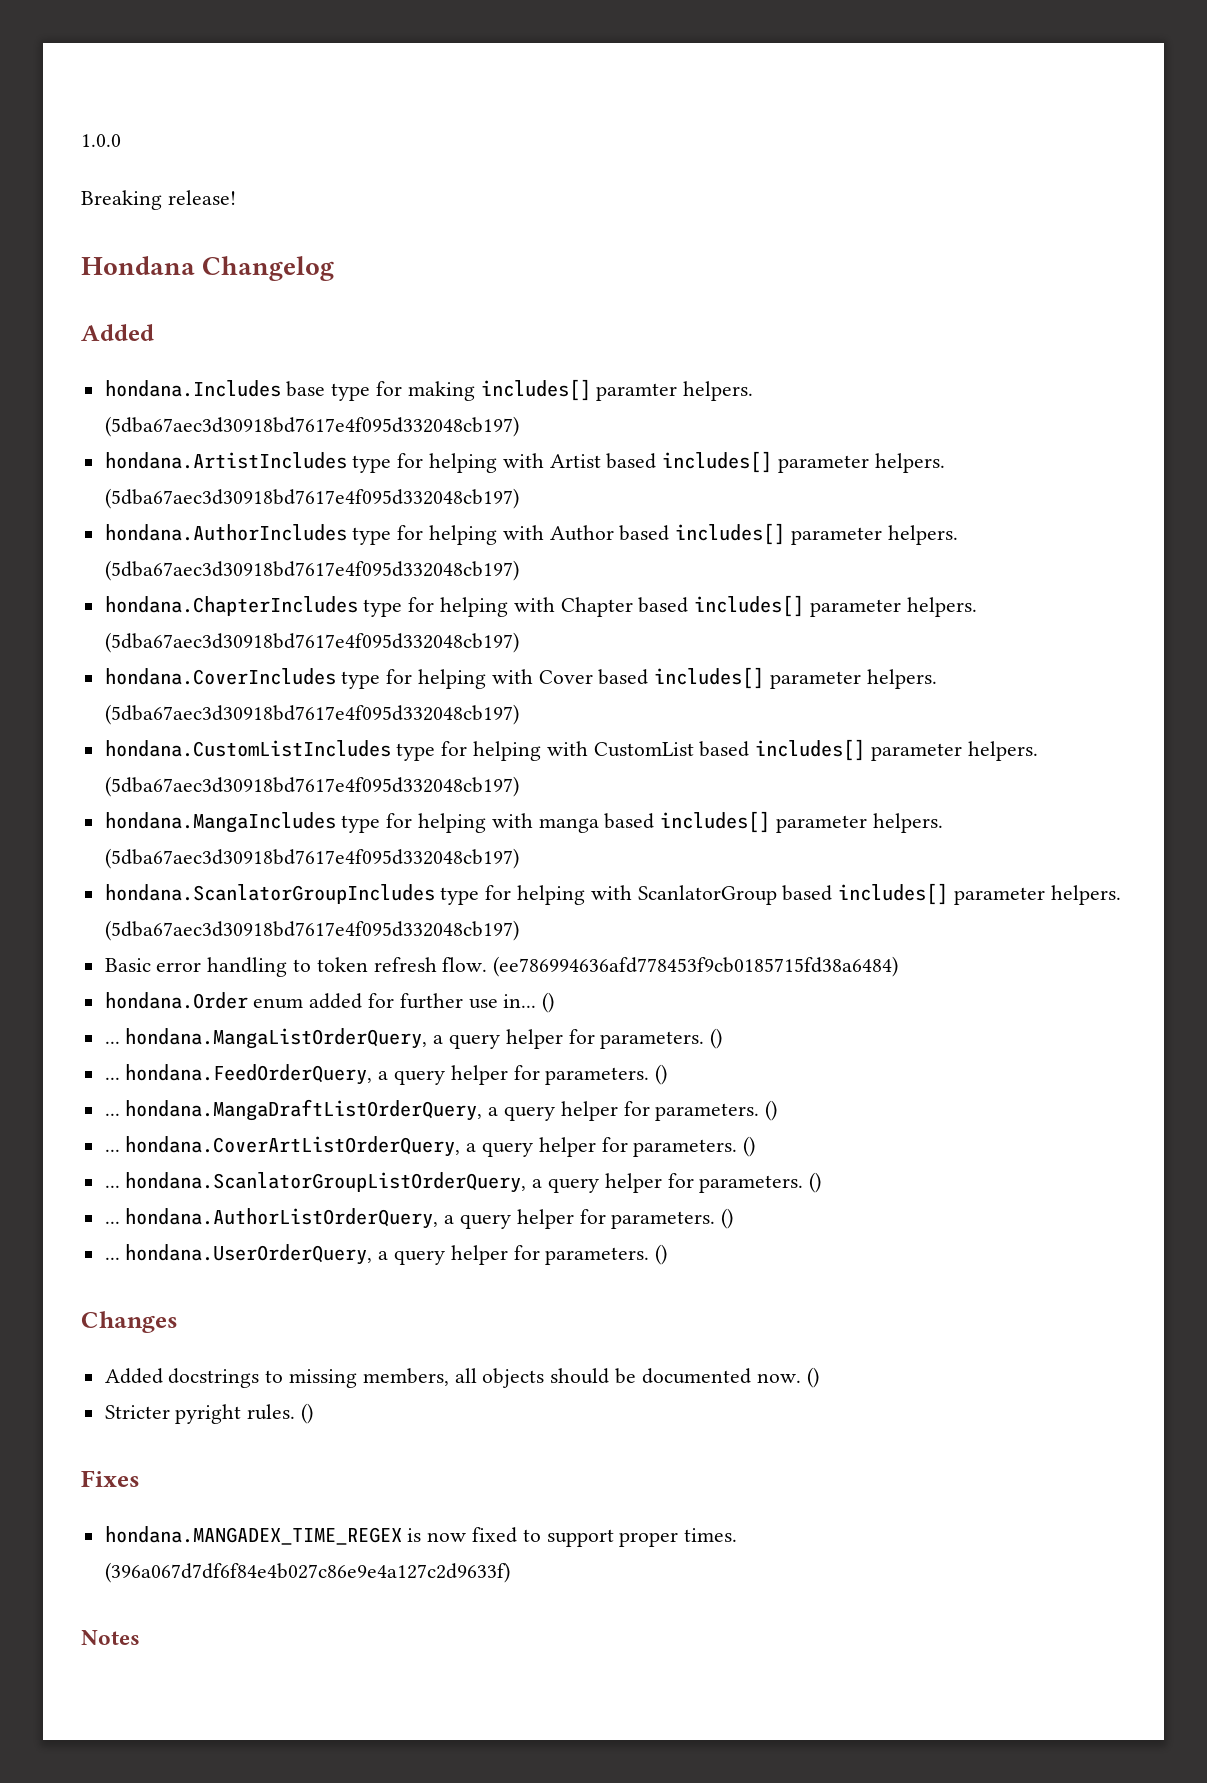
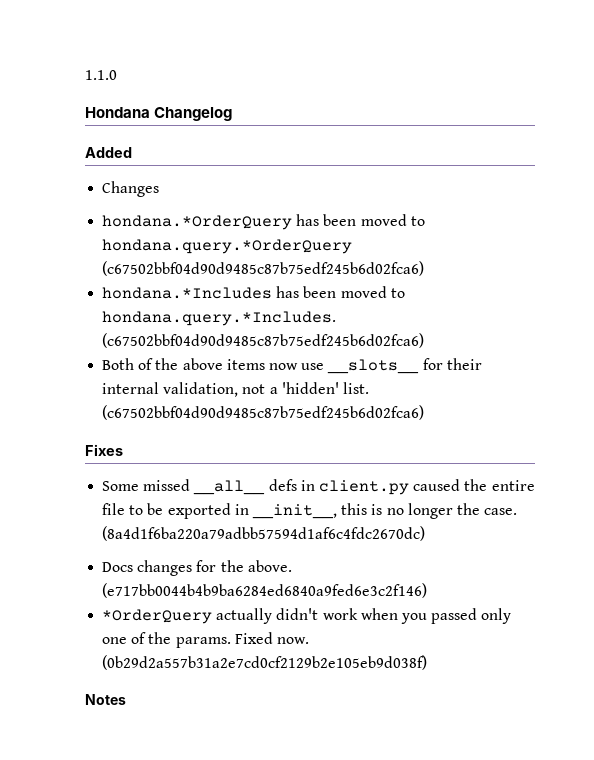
[81,134,121,147] [81,190,236,210] 1.0.0 // Breaking release! -> [85,70,117,80] 1.1.0
[104,379,754,401] [104,416,519,437] [104,451,945,473] [104,488,519,509] [104,523,958,545] [104,560,519,581] [104,595,977,617] [104,632,519,653] [104,667,937,689] [104,704,519,725] [104,739,1038,761] [104,776,519,797] [104,811,943,833] [104,848,519,869] [104,883,1121,905] [104,920,519,941] [104,956,899,977] [104,992,555,1013] [104,1028,723,1049] [104,1064,668,1085] [104,1099,778,1121] [104,1136,756,1157] [104,1172,822,1193] [104,1208,734,1229] [104,1244,668,1265] [81,1311,178,1333] [104,1367,819,1388] [104,1403,314,1424] [81,1470,140,1487] [104,1526,738,1547] [104,1562,510,1583] hondana.Includes base type for making includes[] paramter helpers. (5dba67aec3d30918bd7617e4f095d332048cb197) // hondana.ArtistIncludes type for helping with Artist based includes[] parameter helpers. (5dba67aec3d30918bd7617e4f095d332048cb197) // hondana.AuthorIncludes type for helping with Author based includes[] parameter helpers. (5dba67aec3d30918bd7617e4f095d332048cb197) // hondana.ChapterIncludes type for helping with Chapter based includes[] parameter helpers. (5dba67aec3d30918bd7617e4f095d332048cb197) // hondana.CoverIncludes type for helping with Cover based includes[] parameter helpers. (5dba67aec3d30918bd7617e4f095d332048cb197) // hondana.CustomListIncludes type for helping with CustomList based includes[] parameter helpers. (5dba67aec3d30918bd7617e4f095d332048cb197) // hondana.MangaIncludes type for helping with manga based includes[] parameter helpers. (5dba67aec3d30918bd7617e4f095d332048cb197) // hondana.ScanlatorGroupIncludes type for helping with ScanlatorGroup based includes[] parameter helpers. (5dba67aec3d30918bd7617e4f095d332048cb197) // Basic error handling to token refresh flow. (ee786994636afd778453f9cb0185715fd38a6484) // hondana.Order enum added for further use in... () // ... hondana.MangaListOrderQuery, a query helper for parameters. () // ... hondana.FeedOrderQuery, a query helper for parameters. () // ... hondana.MangaDraftListOrderQuery, a query helper for parameters. () // ... hondana.CoverArtListOrderQuery, a query helper for parameters. () // ... hondana.ScanlatorGroupListOrderQuery, a query helper for parameters. () // ... hondana.AuthorListOrderQuery, a query helper for parameters. () // ... hondana.UserOrderQuery, a query helper for parameters. () // Changes // Added docstrings to missing members, all objects should be documented now. () // Stricter pyright rules. () // Fixes // hondana.MANGADEX_TIME_REGEX is now fixed to support proper times. (396a067d7df6f84e4b027c86e9e4a127c2d9633f) -> [102,181,160,197] [102,214,425,230] [102,239,353,254] [102,261,425,276] [102,286,405,299] [102,311,337,326] [102,333,425,348] [102,358,482,374] [102,382,369,397] [102,405,425,420] [85,444,123,456] [102,479,535,495] [102,503,518,519] [102,526,426,541] [102,560,292,576] [102,583,428,598] [102,608,512,624] [102,632,309,648] [102,655,428,670] Changes // hondana.*OrderQuery has been moved to hondana.query.*OrderQuery (c67502bbf04d90d9485c87b75edf245b6d02fca6) // hondana.*Includes has been moved to hondana.query.*Includes. (c67502bbf04d90d9485c87b75edf245b6d02fca6) // Both of the above items now use __slots__ for their internal validation, not a 'hidden' list. (c67502bbf04d90d9485c87b75edf245b6d02fca6) // Fixes // Some missed __all__ defs in client.py caused the entire file to be exported in __init__, this is no longer the case. (8a4d1f6ba220a79adbb57594d1af6c4fdc2670dc) // Docs changes for the above. (e717bb0044b4b9ba6284ed6840a9fed6e3c2f146) // *OrderQuery actually didn't work when you passed only one of the params. Fixed now. (0b29d2a557b31a2e7cd0cf2129b2e105eb9d038f)

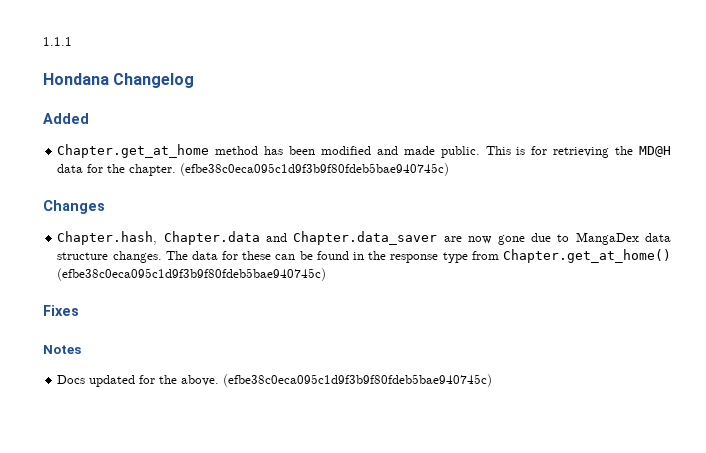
[85,70,117,80] 1.1.0 -> [43,37,72,46] 1.1.1
[102,181,160,197] [102,214,425,230] [102,239,353,254] [102,261,425,276] [102,286,405,299] [102,311,337,326] [102,333,425,348] [102,358,482,374] [102,382,369,397] [102,405,425,420] [85,444,123,456] [102,479,535,495] [102,503,518,519] [102,526,426,541] Changes // hondana.*OrderQuery has been moved to hondana.query.*OrderQuery (c67502bbf04d90d9485c87b75edf245b6d02fca6) // hondana.*Includes has been moved to hondana.query.*Includes. (c67502bbf04d90d9485c87b75edf245b6d02fca6) // Both of the above items now use __slots__ for their internal validation, not a 'hidden' list. (c67502bbf04d90d9485c87b75edf245b6d02fca6) // Fixes // Some missed __all__ defs in client.py caused the entire file to be exported in __init__, this is no longer the case. (8a4d1f6ba220a79adbb57594d1af6c4fdc2670dc) -> [57,144,671,158] [57,163,450,176] [43,200,105,214] [57,231,671,245] [57,249,671,263] [57,268,327,281] [43,305,79,316] [43,345,81,354] Chapter.get_at_home method has been modified and made public. This is for retrieving the MD@H data for the chapter. (efbe38c0eca095c1d9f3b9f80fdeb5bae940745c) // Changes // Chapter.hash, Chapter.data and Chapter.data_saver are now gone due to MangaDex data structure changes. The data for these can be found in the response type from Chapter.get_at_home() (efbe38c0eca095c1d9f3b9f80fdeb5bae940745c) // Fixes // Notes
[137,560,193,576] changes -> [89,375,136,387] updated
[102,583,428,598] [102,608,512,624] [102,632,309,648] [102,655,428,670] [85,694,126,705] (e717bb0044b4b9ba6284ed6840a9fed6e3c2f146) // *OrderQuery actually didn't work when you passed only one of the params. Fixed now. (0b29d2a557b31a2e7cd0cf2129b2e105eb9d038f) // Notes -> [223,374,493,387] (efbe38c0eca095c1d9f3b9f80fdeb5bae940745c)

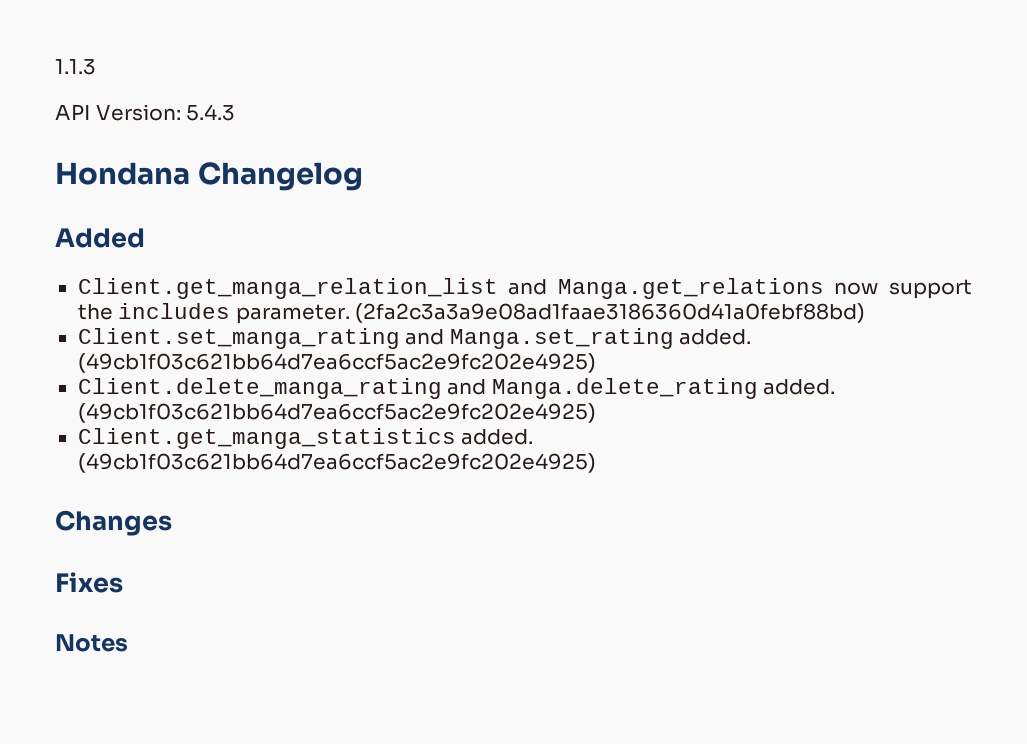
[43,37,72,46] 1.1.1 -> [55,59,96,75] [55,104,236,121] 1.1.3 // API Version: 5.4.3
[57,144,671,158] [57,163,450,176] [43,200,105,214] [57,231,671,245] [57,249,671,263] [57,268,327,281] [43,305,79,316] [43,345,81,354] [57,374,493,387] Chapter.get_at_home method has been modified and made public. This is for retrieving the MD@H data for the chapter. (efbe38c0eca095c1d9f3b9f80fdeb5bae940745c) // Changes // Chapter.hash, Chapter.data and Chapter.data_saver are now gone due to MangaDex data structure changes. The data for these can be found in the response type from Chapter.get_at_home() (efbe38c0eca095c1d9f3b9f80fdeb5bae940745c) // Fixes // Notes // Docs updated for the above. (efbe38c0eca095c1d9f3b9f80fdeb5bae940745c) -> [77,278,973,299] [77,303,866,324] [77,328,752,349] [77,353,596,373] [77,378,836,399] [77,403,596,423] [77,428,534,449] [77,453,596,473] [55,510,172,536] [55,572,123,593] [55,634,128,652] Client.get_manga_relation_list and Manga.get_relations now support the includes parameter. (2fa2c3a3a9e08ad1faae3186360d41a0febf88bd) // Client.set_manga_rating and Manga.set_rating added. (49cb1f03c621bb64d7ea6ccf5ac2e9fc202e4925) // Client.delete_manga_rating and Manga.delete_rating added. (49cb1f03c621bb64d7ea6ccf5ac2e9fc202e4925) // Client.get_manga_statistics added. (49cb1f03c621bb64d7ea6ccf5ac2e9fc202e4925) // Changes // Fixes // Notes

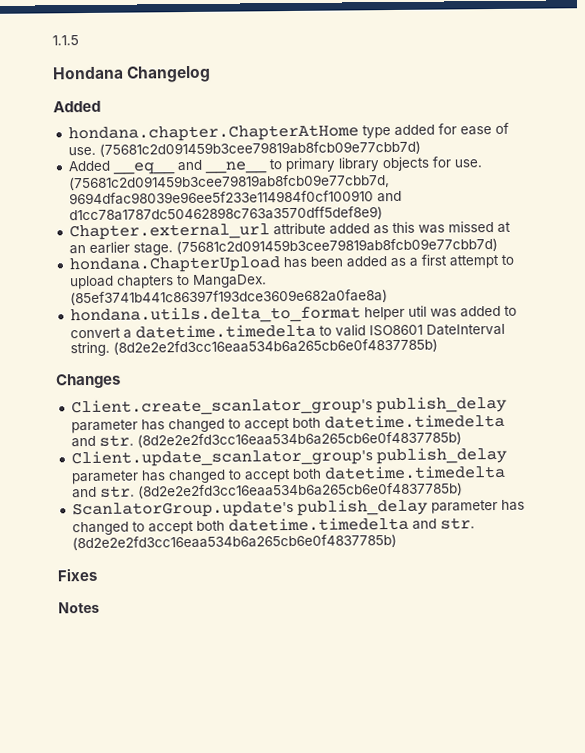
[55,59,96,75] [55,104,236,121] 1.1.3 // API Version: 5.4.3 -> [52,35,79,46] 1.1.5
[77,278,973,299] [77,303,866,324] [77,328,752,349] [77,353,596,373] [77,378,836,399] [77,403,596,423] [77,428,534,449] [77,453,596,473] [55,510,172,536] Client.get_manga_relation_list and Manga.get_relations now support the includes parameter. (2fa2c3a3a9e08ad1faae3186360d41a0febf88bd) // Client.set_manga_rating and Manga.set_rating added. (49cb1f03c621bb64d7ea6ccf5ac2e9fc202e4925) // Client.delete_manga_rating and Manga.delete_rating added. (49cb1f03c621bb64d7ea6ccf5ac2e9fc202e4925) // Client.get_manga_statistics added. (49cb1f03c621bb64d7ea6ccf5ac2e9fc202e4925) // Changes -> [67,122,509,143] [67,140,421,157] [67,156,482,175] [68,174,390,191] [68,190,402,206] [68,206,383,223] [68,221,511,241] [68,237,498,256] [68,254,514,274] [69,274,267,290] [69,289,388,306] [69,305,517,325] [69,323,505,339] [69,338,438,357] [55,373,121,389] [70,395,507,417] [70,413,505,434] [70,431,462,448] [70,446,507,468] [70,464,506,485] [71,482,463,499] [71,498,525,519] [71,516,475,536] [71,533,397,551] hondana.chapter.ChapterAtHome type added for ease of use. (75681c2d091459b3cee79819ab8fcb09e77cbb7d) // Added __eq__ and __ne__ to primary library objects for use. (75681c2d091459b3cee79819ab8fcb09e77cbb7d, 9694dfac98039e96ee5f233e114984f0cf100910 and d1cc78a1787dc50462898c763a3570dff5def8e9) // Chapter.external_url attribute added as this was missed at an earlier stage. (75681c2d091459b3cee79819ab8fcb09e77cbb7d) // hondana.ChapterUpload has been added as a first attempt to upload chapters to MangaDex. (85ef3741b441c86397f193dce3609e682a0fae8a) // hondana.utils.delta_to_format helper util was added to convert a datetime.timedelta to valid ISO8601 DateInterval string. (8d2e2e2fd3cc16eaa534b6a265cb6e0f4837785b) // Changes // Client.create_scanlator_group's publish_delay parameter has changed to accept both datetime.timedelta and str. (8d2e2e2fd3cc16eaa534b6a265cb6e0f4837785b) // Client.update_scanlator_group's publish_delay parameter has changed to accept both datetime.timedelta and str. (8d2e2e2fd3cc16eaa534b6a265cb6e0f4837785b) // ScanlatorGroup.update's publish_delay parameter has changed to accept both datetime.timedelta and str. (8d2e2e2fd3cc16eaa534b6a265cb6e0f4837785b)

